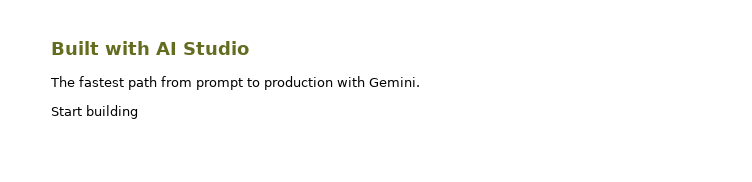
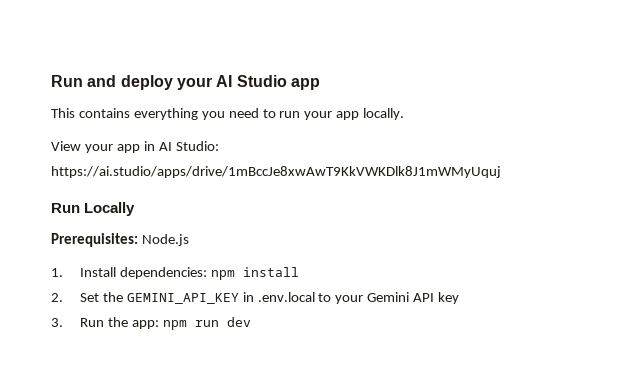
[51,41,249,55] [50,76,420,90] [51,105,138,119] Built with AI Studio // The fastest path from prompt to production with Gemini. // Start building -> [51,75,320,90] [51,108,405,120] [51,141,219,153] [51,166,501,178] [51,202,136,216] [51,233,189,247] [51,267,299,280] [51,292,460,304] [51,317,251,330] Run and deploy your AI Studio app // This contains everything you need to run your app locally. // View your app in AI Studio: https://ai.studio/apps/drive/1mBccJe8xwAwT9KkVWKDlk8J1mWMyUquj // Run Locally // Prerequisites: Node.js // 1. Install dependencies: npm install // 2. Set the GEMINI_API_KEY in .env.local to your Gemini API key // 3. Run the app: npm run dev

